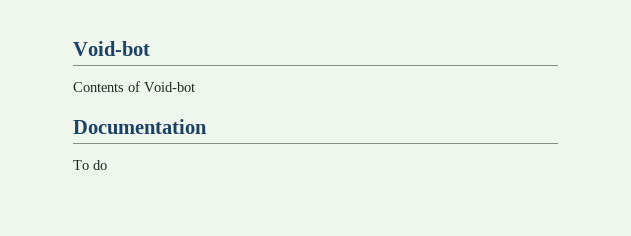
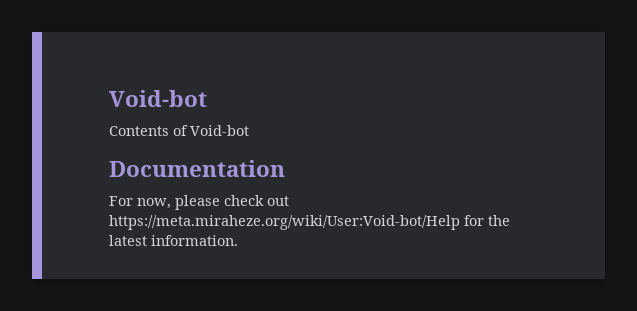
[73,160,107,170] To do -> [109,195,289,210] [109,215,510,230] [109,235,238,246] For now, please check out https://meta.miraheze.org/wiki/User:Void-bot/Help for the latest information.

